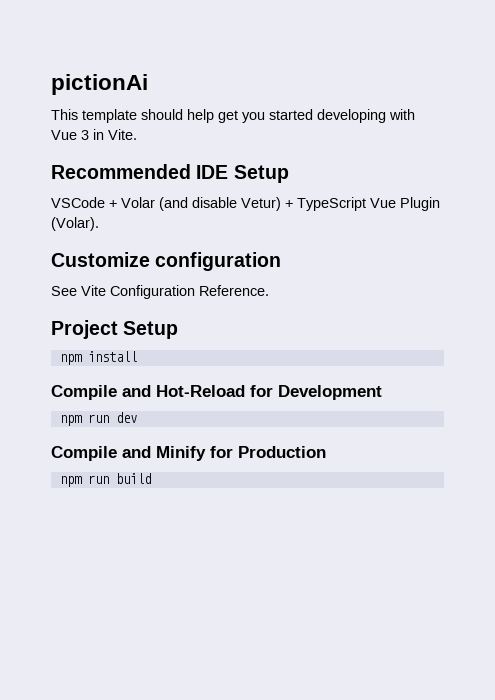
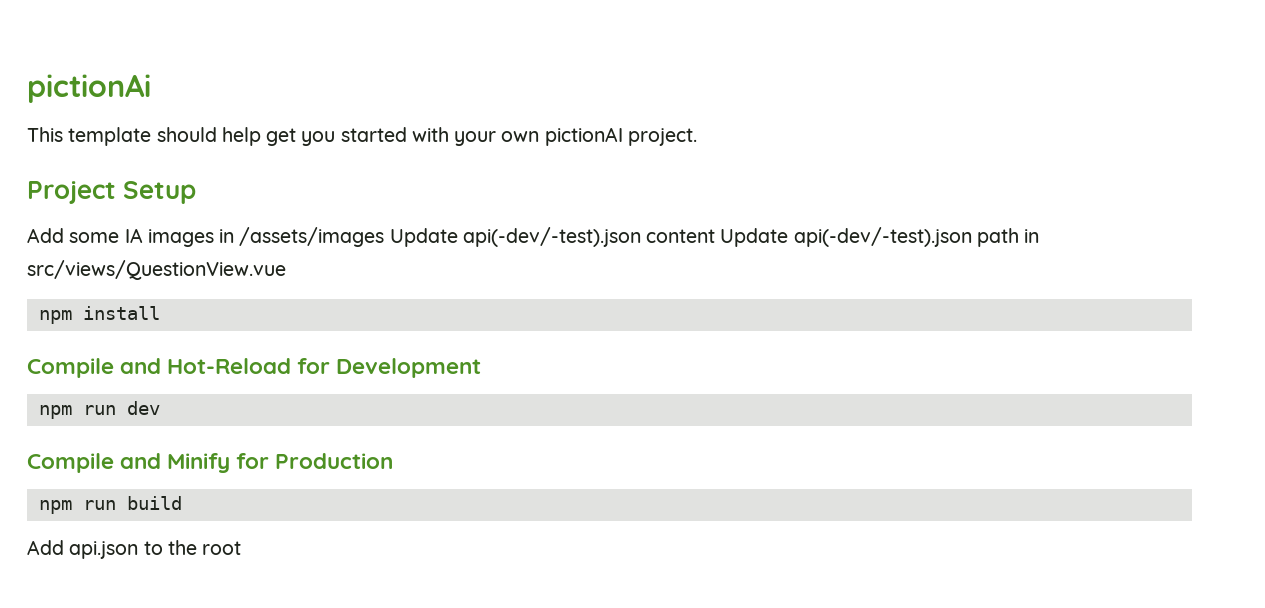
[317,109,415,123] [51,129,137,140] [51,164,289,183] [51,197,440,211] [51,217,99,231] [51,252,282,271] [51,285,269,299] [51,320,179,339] developing with Vue 3 in Vite. // Recommended IDE Setup // VSCode + Volar (and disable Vetur) + TypeScript Vue Plugin (Volar). // Customize configuration // See Vite Configuration Reference. // Project Setup -> [411,127,697,146] [27,181,197,204] [27,227,1040,247] [27,260,286,280] with your own pictionAI project. // Project Setup // Add some IA images in /assets/images Update api(-dev/-test).json content Update api(-dev/-test).json path in src/views/QuestionView.vue
(151, 478) none -> [27,540,242,559] // Add api.json to the root

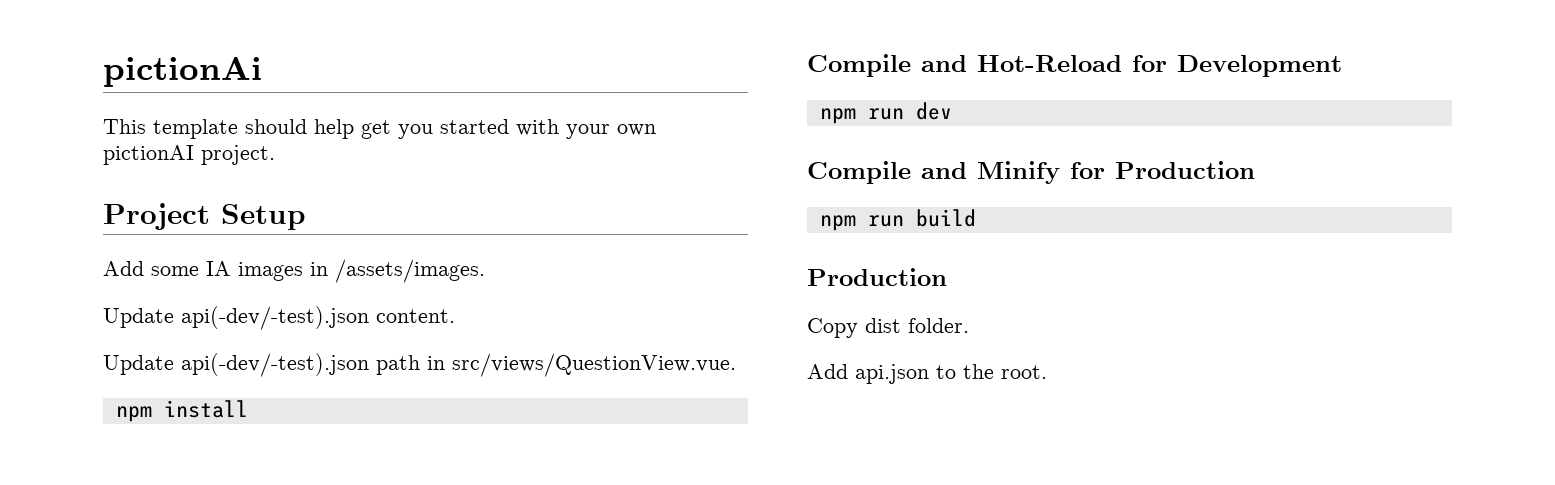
[239,227,716,247] /assets/images Update api(-dev/-test).json content -> [335,259,485,283] [103,306,455,330] /assets/images. // Update api(-dev/-test).json content. //
[27,260,286,280] src/views/QuestionView.vue -> [452,353,736,377] src/views/QuestionView.vue.
(182, 503) none -> [807,268,947,286] [807,318,969,338] // Production // Copy dist folder.
[202,541,242,555] root -> [1001,365,1047,379] root.

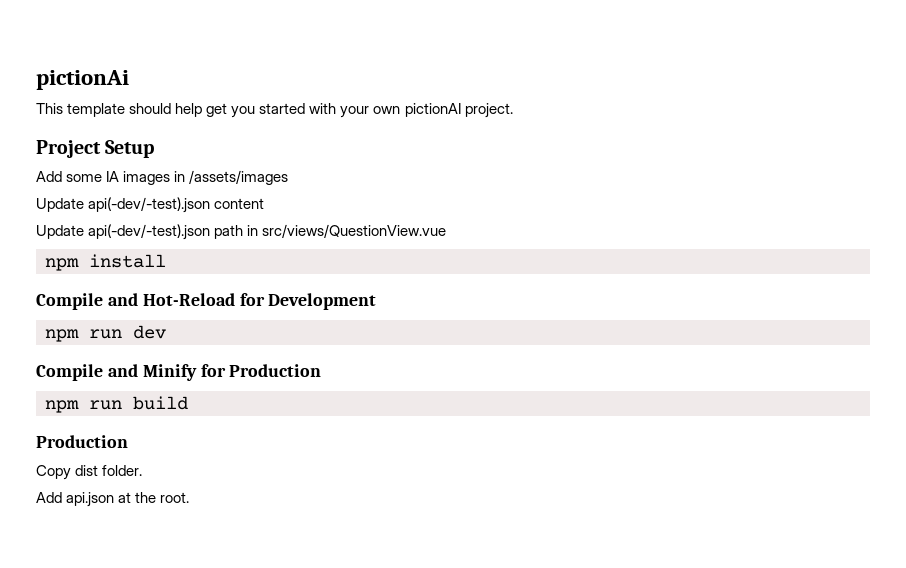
[335,259,485,283] [103,306,455,330] /assets/images. // Update api(-dev/-test).json content. -> [189,170,289,185] [36,197,265,213] /assets/images // Update api(-dev/-test).json content
[452,353,736,377] src/views/QuestionView.vue. -> [262,224,447,238] src/views/QuestionView.vue
[936,365,956,379] to -> [118,492,132,503] at

